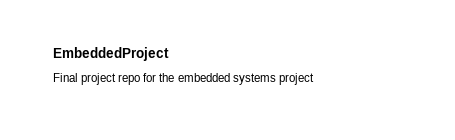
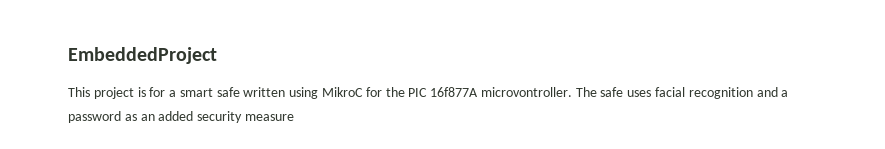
[53,73,314,85] Final project repo for the embedded systems project -> [68,87,789,99] [68,111,294,123] This project is for a smart safe written using MikroC for the PIC 16f877A microvontroller. The safe uses facial recognition and a password as an added security measure

